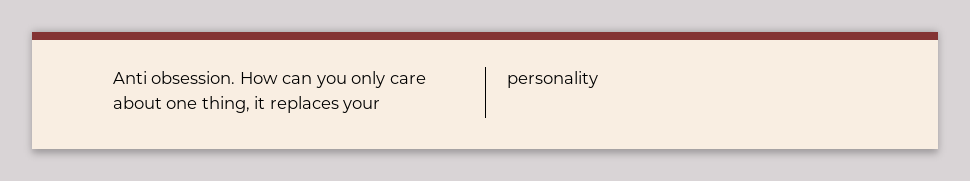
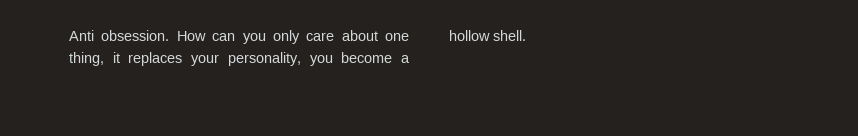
[507,71,598,88] personality -> [227,52,410,66] [449,30,526,41] personality, you become a hollow shell.

